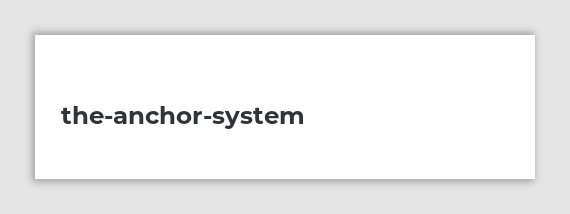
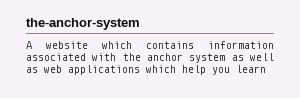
(305, 117) none -> [26,41,274,49] [26,53,274,63] [26,65,266,75] // A website which contains information associated with the anchor system as well as web applications which help you learn

